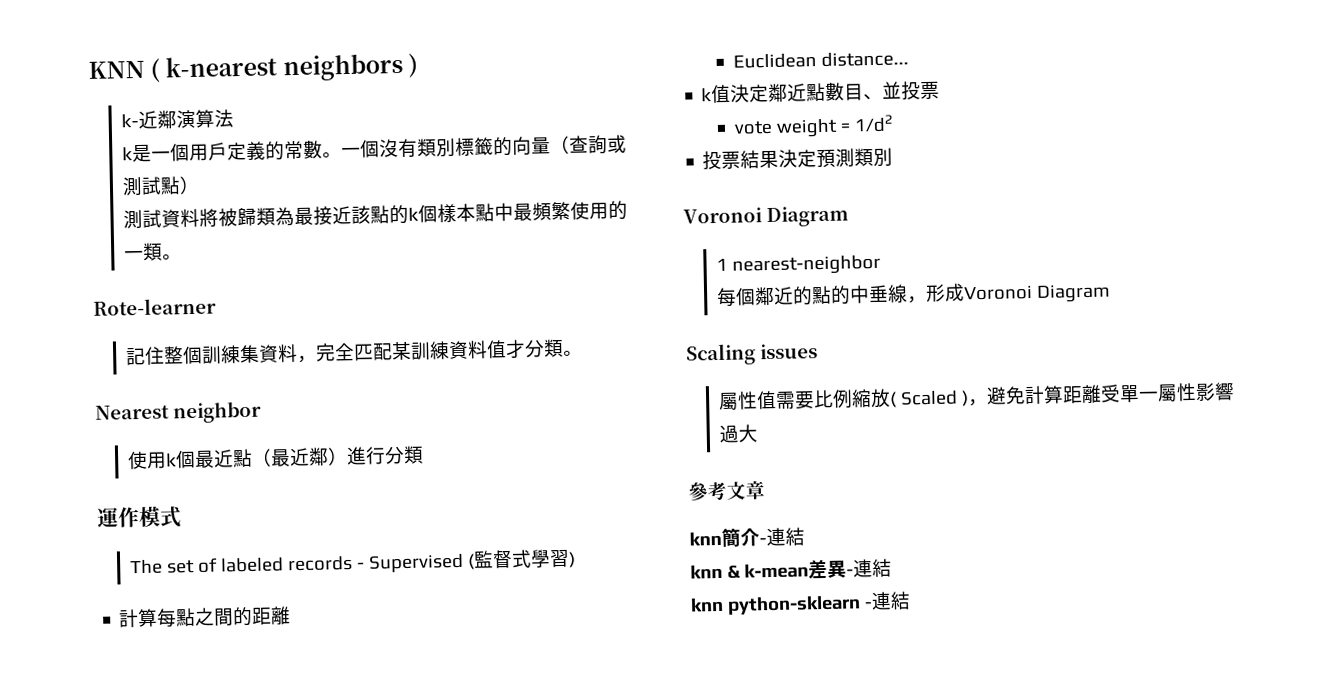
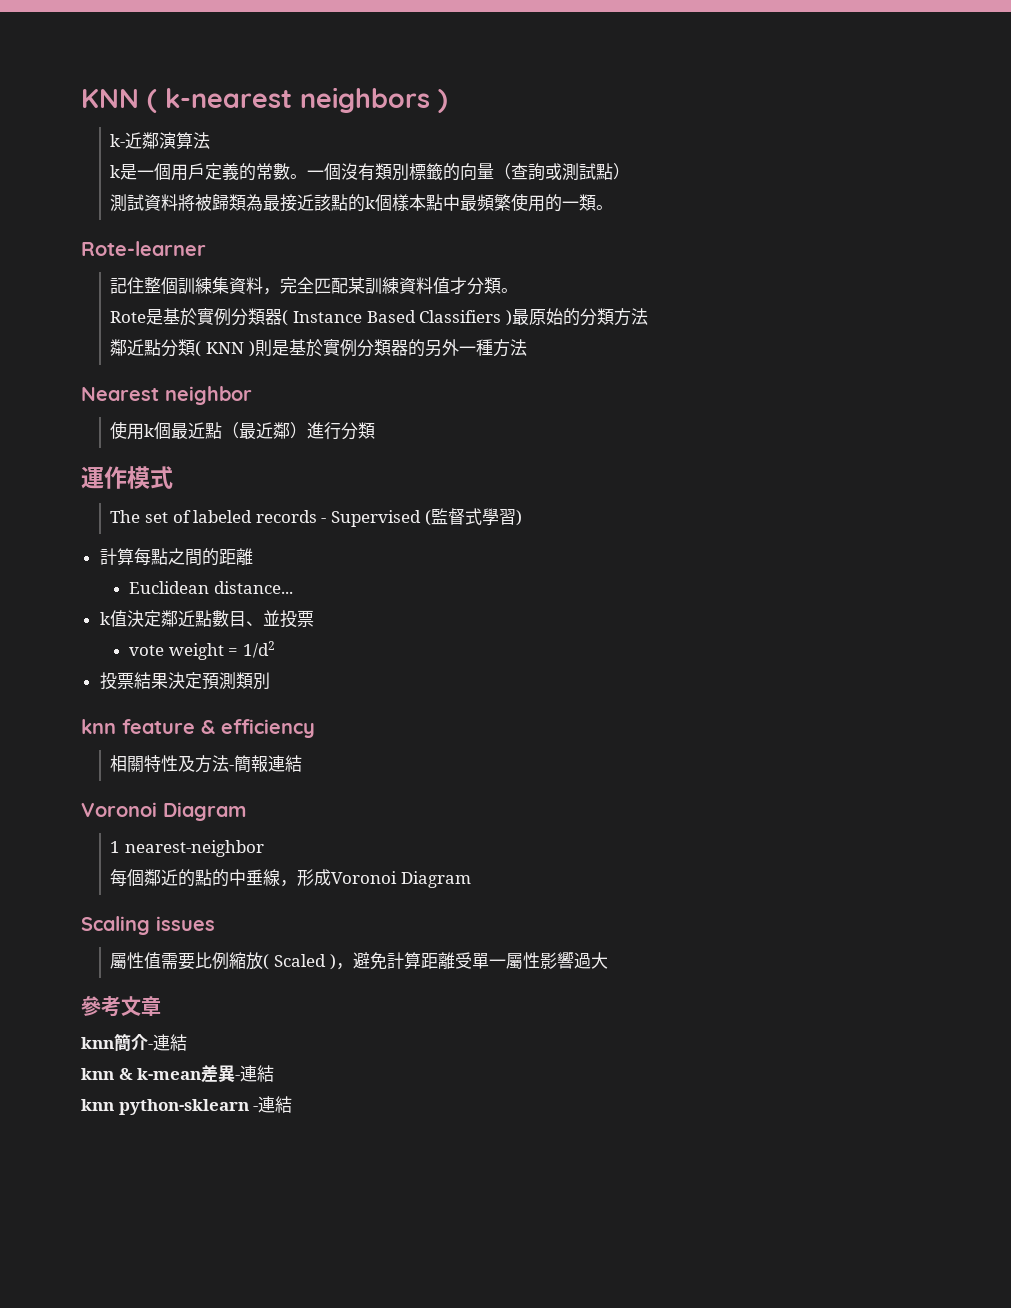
(584, 353) none -> [110,308,648,326] [110,339,527,357] // Rote是基於實例分類器( Instance Based Classifiers )最原始的分類方法 // 鄰近點分類( KNN )則是基於實例分類器的另外一種方法
(894, 157) none -> [81,719,315,738] [110,755,303,773] // knn feature & efficiency // 相關特性及方法-簡報連結

